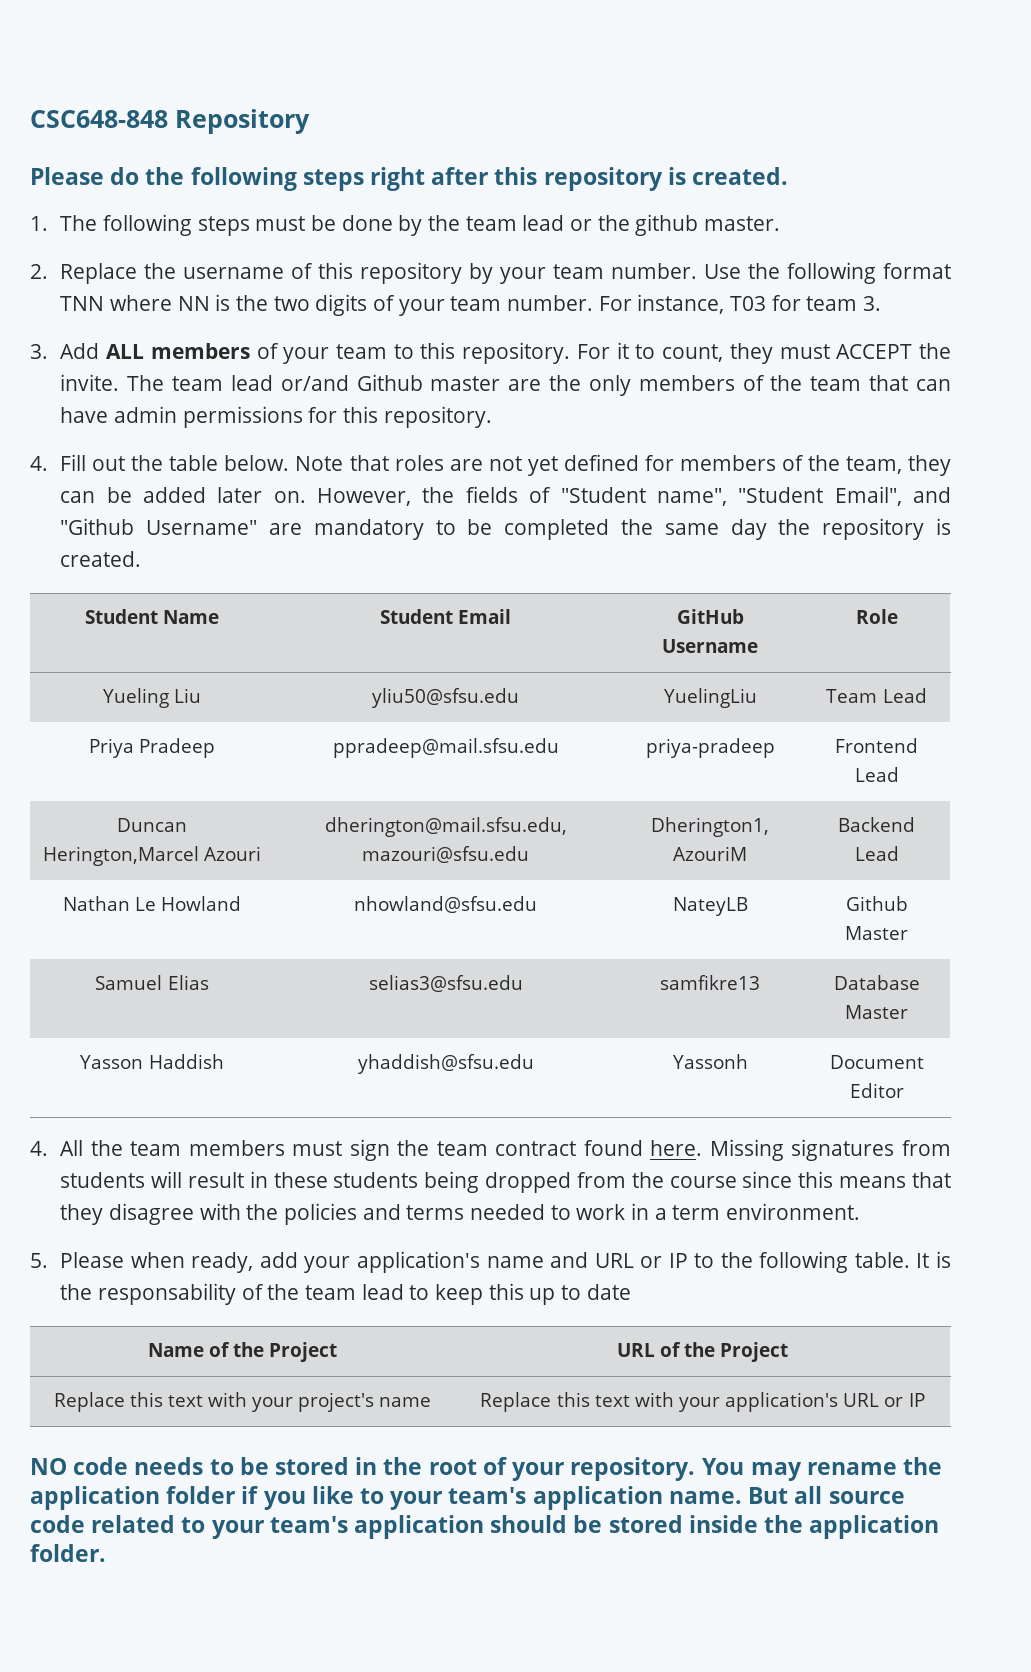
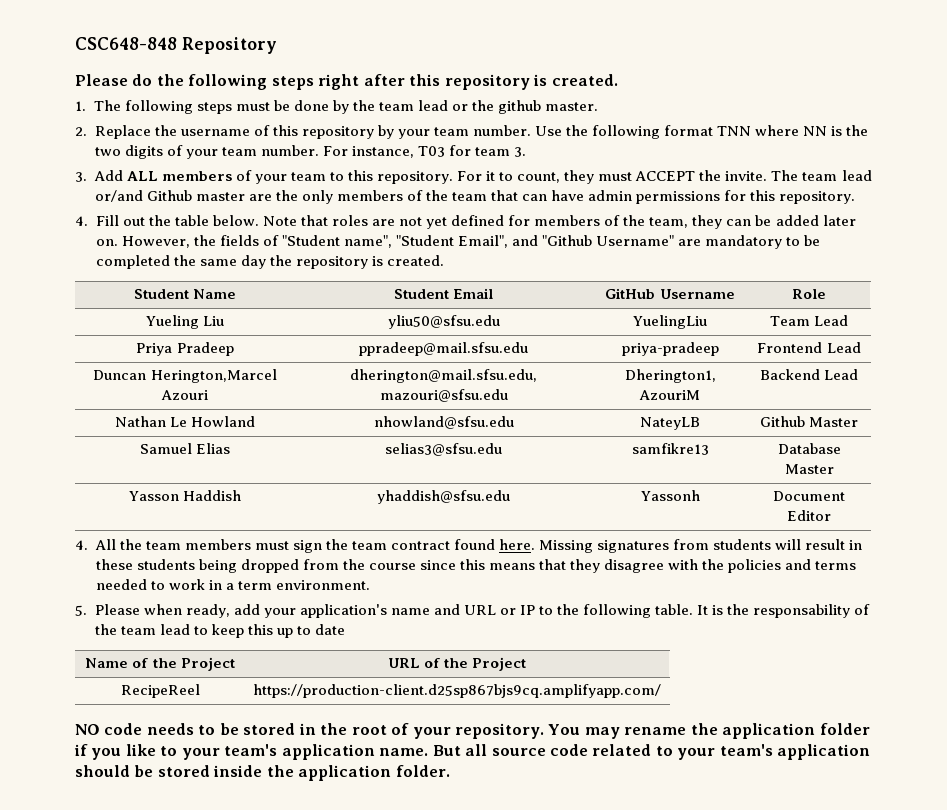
[53,1392,432,1412] [480,1392,925,1412] Replace this text with your project's name | Replace this text with your application's URL or IP -> [120,684,200,698] [253,684,662,698] RecipeReel | https://production-client.d25sp867bjs9cq.amplifyapp.com/

